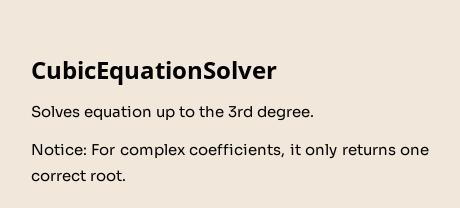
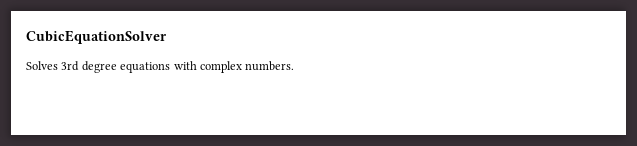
[84,105,315,121] [31,143,430,159] [31,170,127,182] equation up to the 3rd degree. // Notice: For complex coefficients, it only returns one correct root. -> [61,61,295,73] 3rd degree equations with complex numbers.

